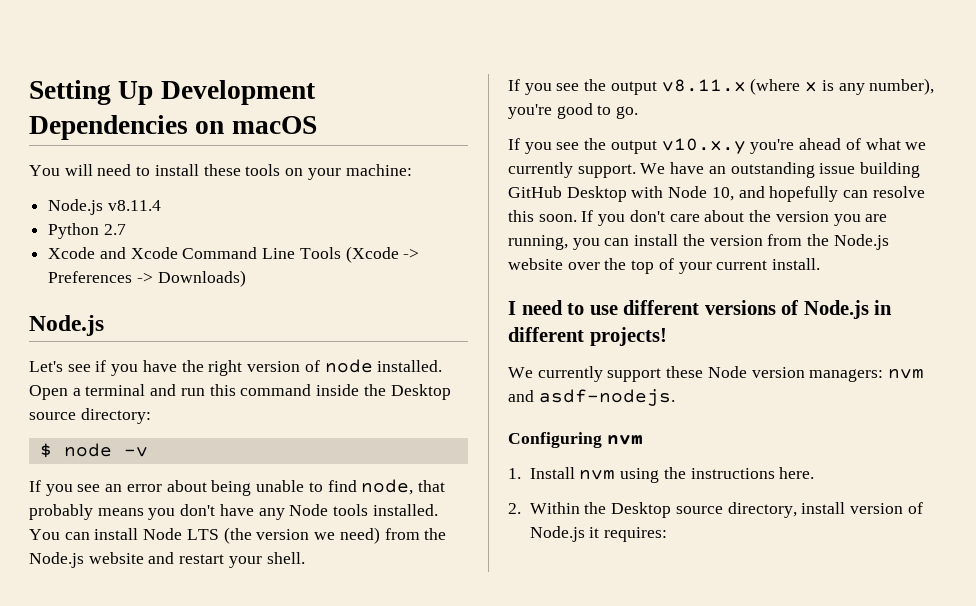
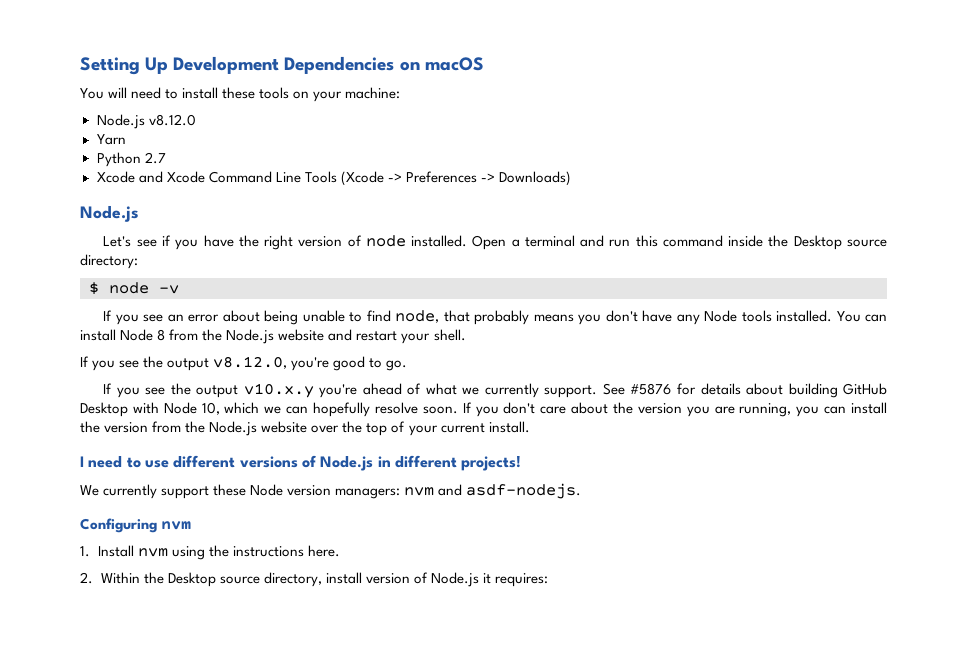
[107,200,161,211] v8.11.4 -> [148,114,196,126] [96,134,126,145] v8.12.0 // Yarn
[186,527,380,544] LTS (the version we need) -> [157,329,166,341] 8
[661,78,935,95] v8.11.x (where x is any number), -> [213,356,288,369] v8.12.0,
[640,162,856,178] We have an outstanding issue -> [602,383,783,395] See #5876 for details about
[738,186,925,202] [508,210,534,222] and hopefully can resolve this -> [224,402,418,417] which we can hopefully resolve

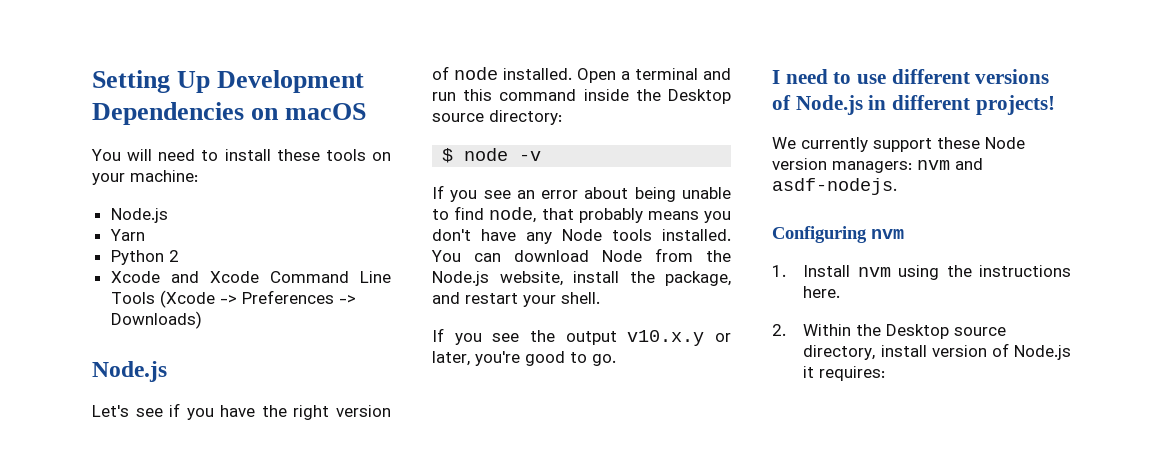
[148,114,196,126] v8.12.0 -> (168, 215) none
[144,152,166,164] 2.7 -> [168,250,179,262] 2
[80,329,325,344] install Node 8 from the Node.js website -> [514,248,731,262] [432,271,731,286] download Node from the Node.js website, install the package,
[213,356,288,369] v8.12.0, -> [627,330,731,346] [432,351,470,366] v10.x.y or later,
[103,383,887,398] [80,402,888,417] [80,421,530,436] // If you see the output v10.x.y you're ahead of what we currently support. See #5876 for details about building GitHub Desktop with Node 10, which we can hopefully resolve soon. If you don't care about the version you are running, you can install the version from the Node.js website over the top of your current install. -> (616, 360) none

